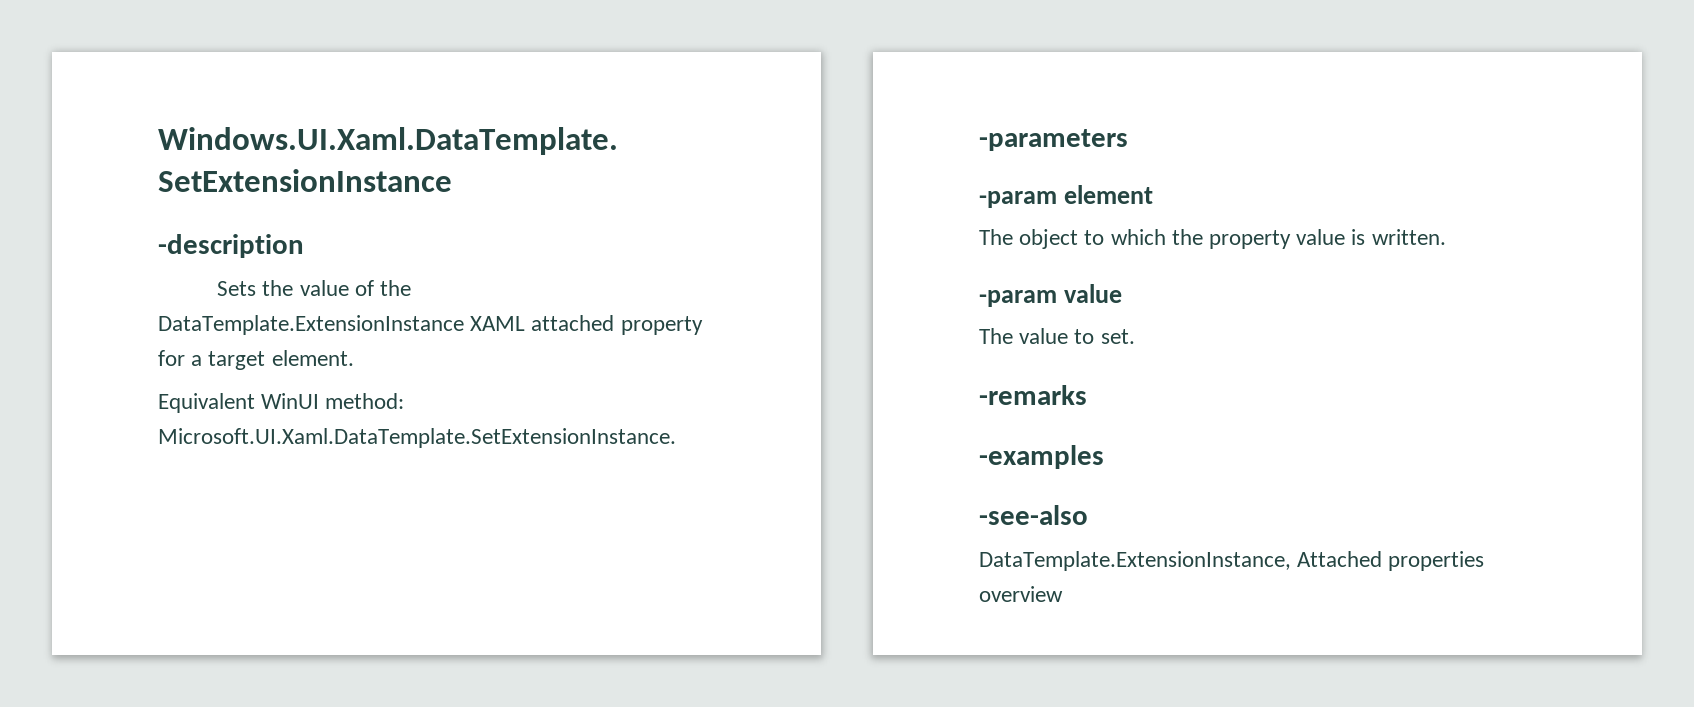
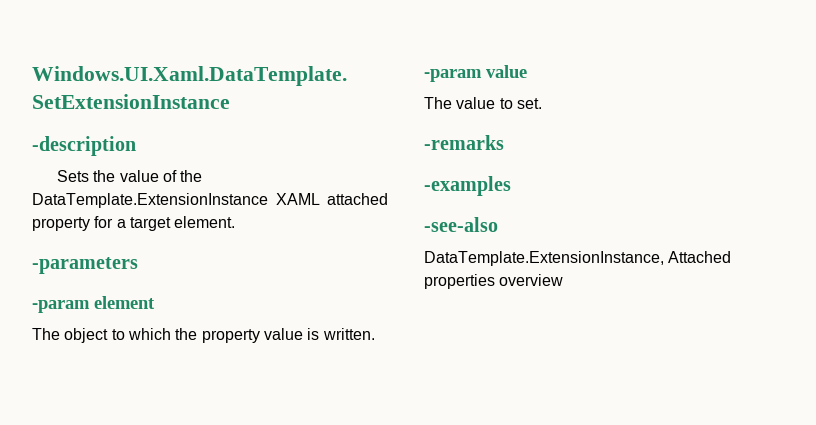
[158,393,405,413] [158,428,676,448] // Equivalent WinUI method: Microsoft.UI.Xaml.DataTemplate.SetExtensionInstance. -> (236, 222) none

